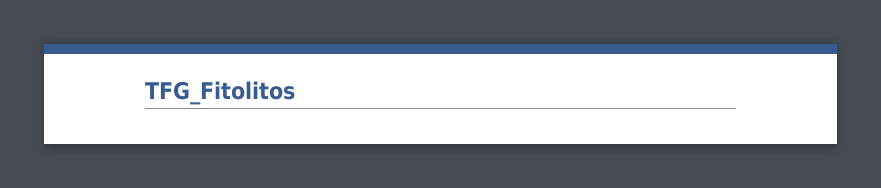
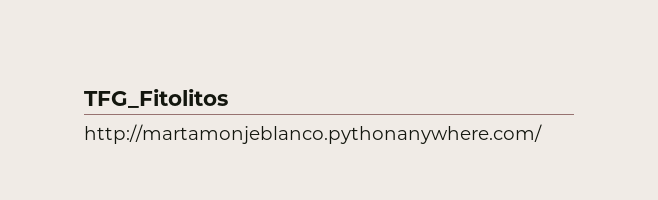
(295, 93) none -> [84,124,542,144] // http://martamonjeblanco.pythonanywhere.com/

